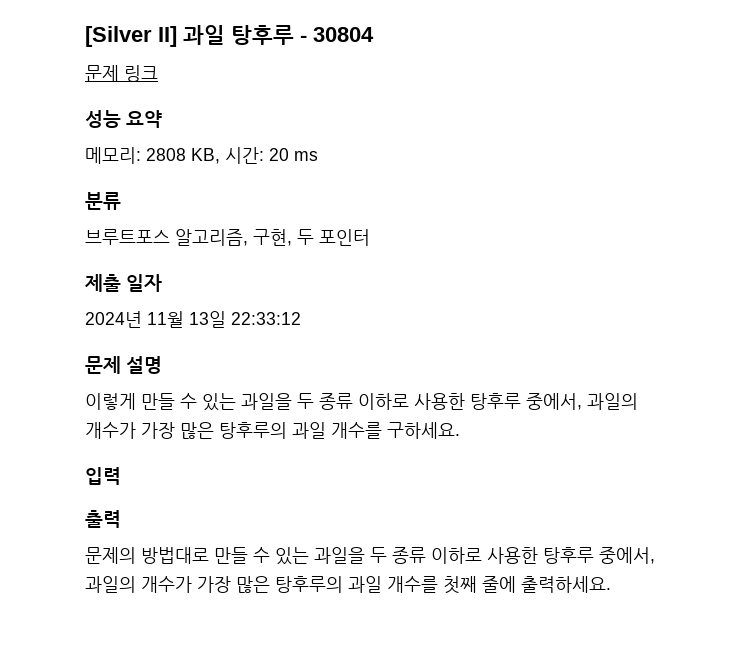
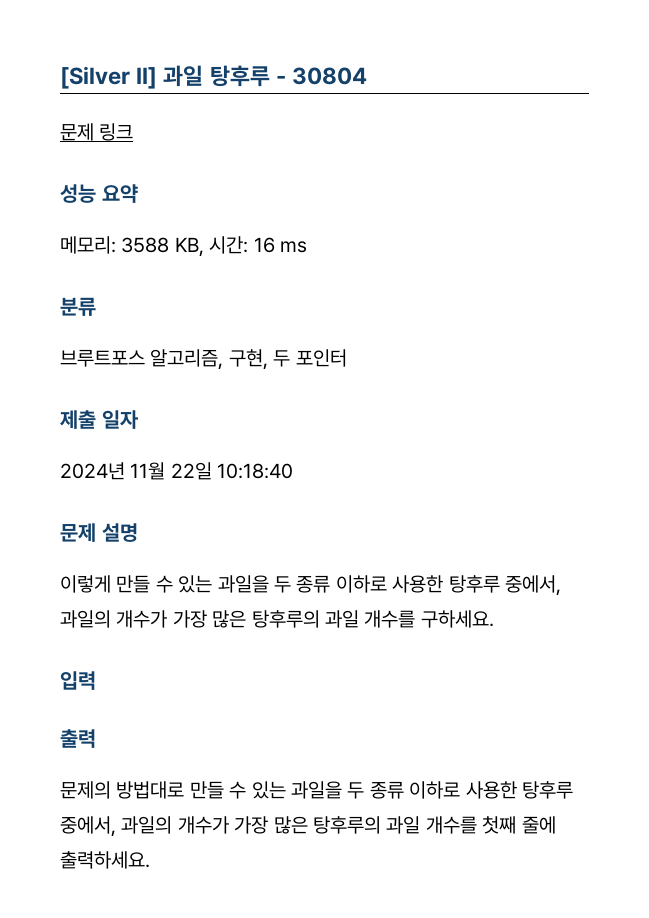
[146,148,186,161] 2808 -> [121,237,170,253] 3588
[269,148,289,161] 20 -> [253,237,275,253] 16
[189,311,301,328] 13일 22:33:12 -> [170,462,294,480] 22일 10:18:40

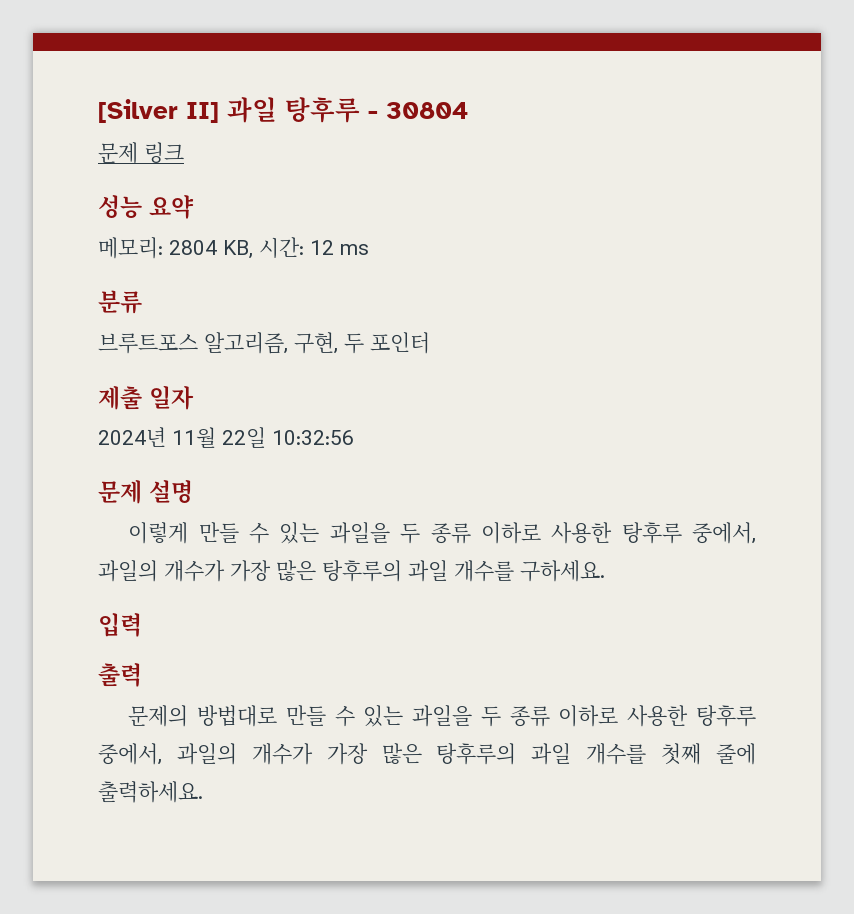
[121,237,170,253] 3588 -> [169,240,217,255] 2804
[253,237,275,253] 16 -> [310,240,334,255] 12
[217,463,294,479] 10:18:40 -> [272,430,354,445] 10:32:56

